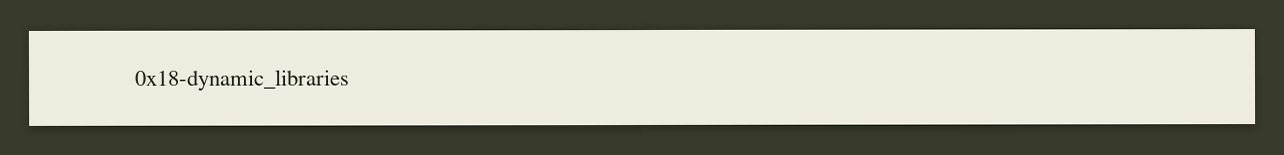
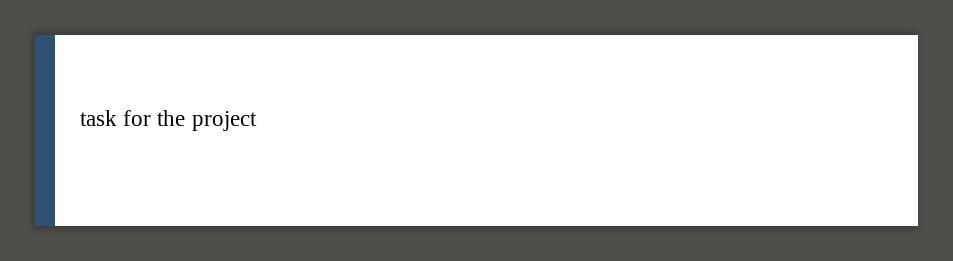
[134,69,350,91] 0x18-dynamic_libraries -> [80,110,257,131] task for the project

